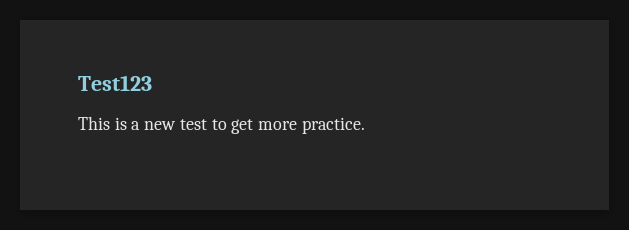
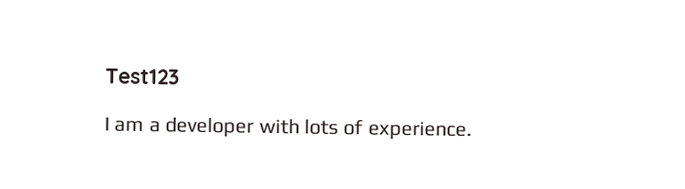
[78,116,365,134] This is a new test to get more practice. -> [104,117,472,141] I am a developer with lots of experience.

